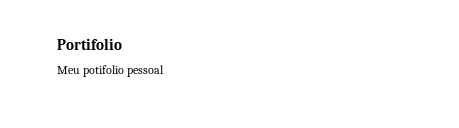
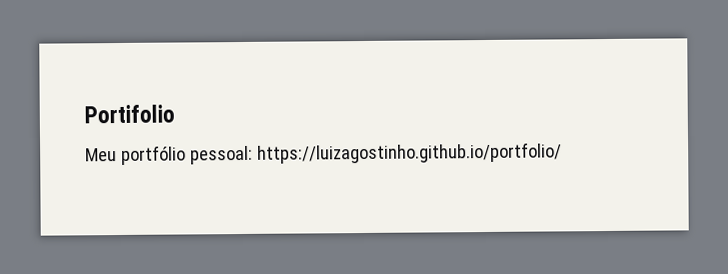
[83,65,165,77] potifolio pessoal -> [120,142,562,166] portfólio pessoal: https://luizagostinho.github.io/portfolio/

